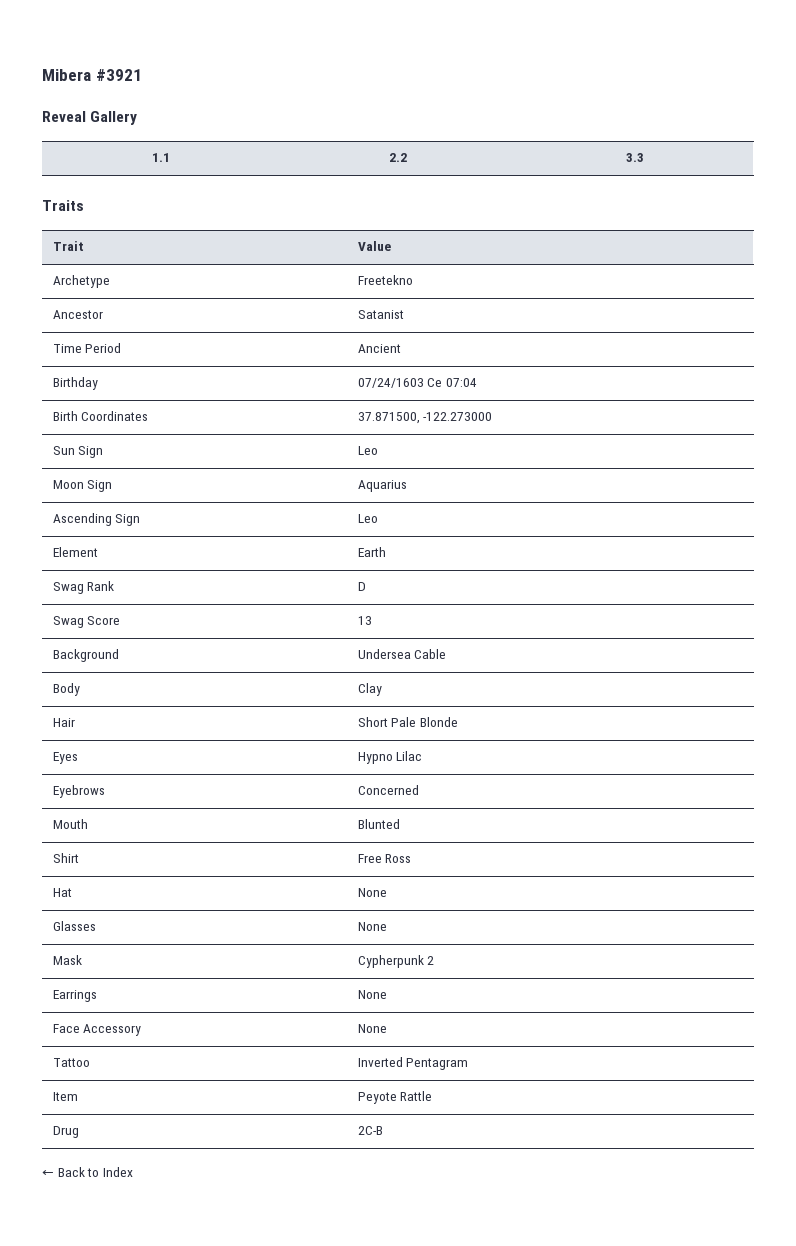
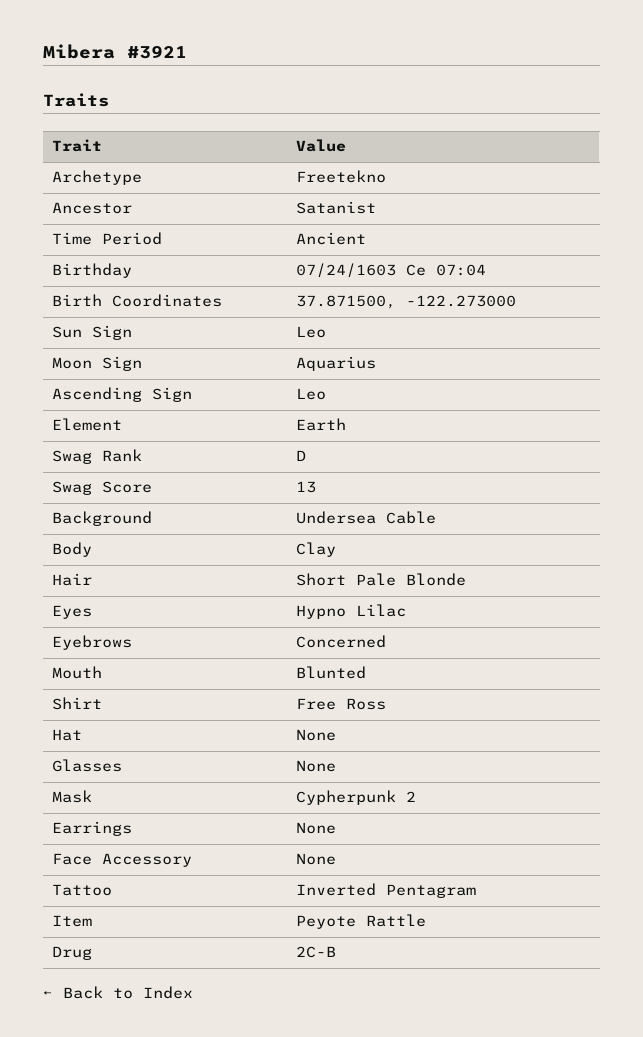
[42,111,138,125] [152,153,170,162] [389,153,407,162] [626,153,644,162] // Reveal Gallery // 1.1 | 2.2 | 3.3 -> (187, 52) none

